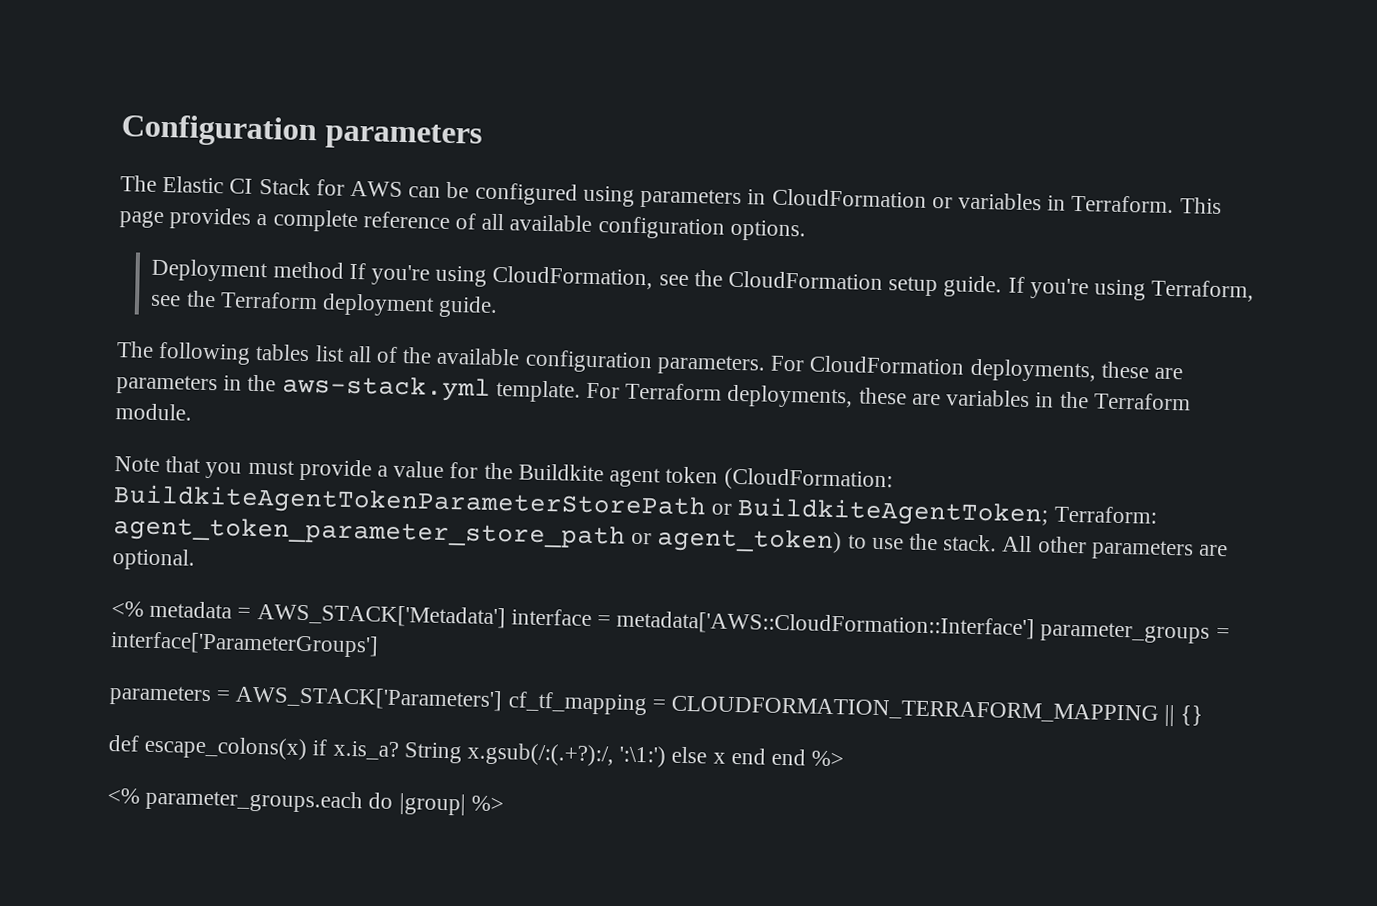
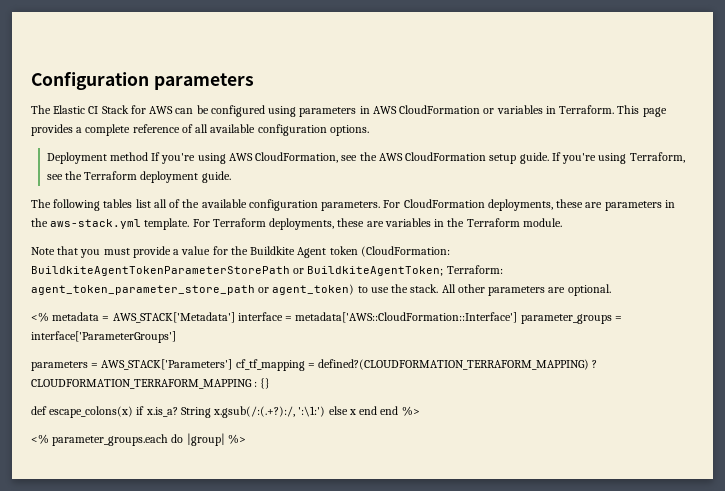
(767, 197) none -> [372,106,397,114] AWS
(488, 276) none -> [228,153,253,161] AWS
(723, 278) none -> [378,153,403,161] AWS
[609,467,662,488] agent -> [297,247,327,258] Agent
[671,695,1176,727] CLOUDFORMATION_TERRAFORM_MAPPING || -> [318,359,598,370] [31,379,258,389] defined?(CLOUDFORMATION_TERRAFORM_MAPPING) ? CLOUDFORMATION_TERRAFORM_MAPPING :

